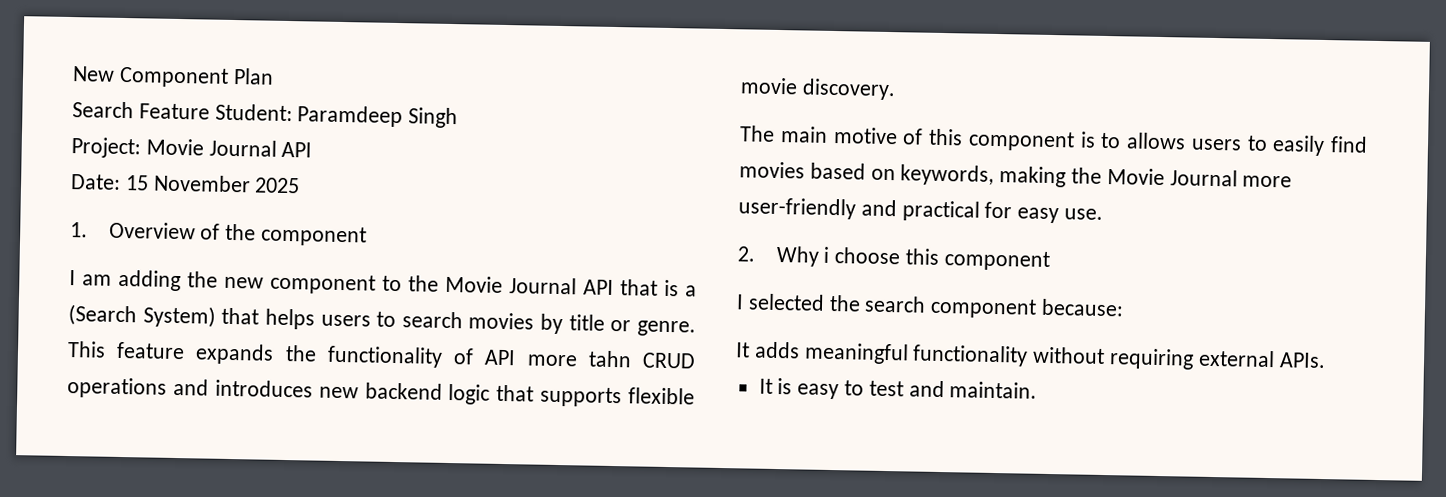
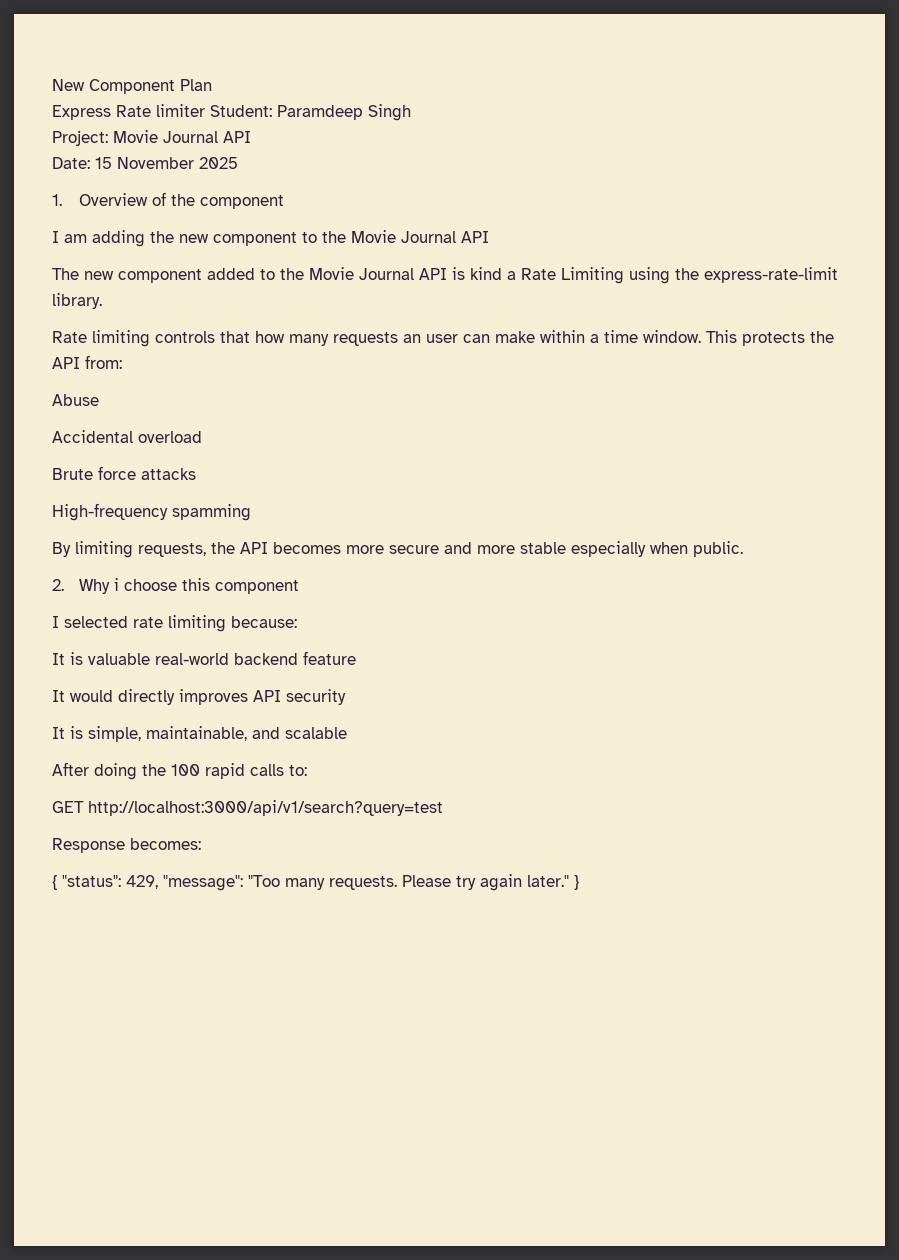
[72,101,210,120] Search Feature -> [52,104,205,120] Express Rate limiter
[620,279,697,297] [68,304,696,337] [67,341,696,369] [67,377,695,408] [740,77,896,101] [739,125,1368,157] [739,161,1293,188] [738,197,1104,224] that is a (Search System) that helps users to search movies by title or genre. This feature expands the functionality of API more tahn CRUD operations and introduces new backend logic that supports flexible movie discovery. // The main motive of this component is to allows users to easily find movies based on keywords, making the Movie Journal more user-friendly and practical for easy use. -> [52,267,838,284] [52,293,102,309] [52,330,834,347] [52,355,122,369] [52,394,99,406] [52,430,202,443] [52,466,196,480] [52,503,251,521] [52,541,743,558] // The new component added to the Movie Journal API is kind a Rate Limiting using the express-rate-limit library. // Rate limiting controls that how many requests an user can make within a time window. This protects the API from: // Abuse // Accidental overload // Brute force attacks // High-frequency spamming // By limiting requests, the API becomes more secure and more stable especially when public.
[828,294,1038,319] the search component -> [133,615,226,632] rate limiting
[754,341,1326,370] [758,378,1038,400] adds meaningful functionality without requiring external APIs. // It is easy to test and maintain. -> [70,651,356,665] [52,689,346,705] [52,726,347,742] [52,762,307,780] [52,800,443,816] [52,838,201,853] [52,874,579,891] is valuable real-world backend feature // It would directly improves API security // It is simple, maintainable, and scalable // After doing the 100 rapid calls to: // GET http://localhost:3000/api/v1/search?query=test // Response becomes: // { "status": 429, "message": "Too many requests. Please try again later." }

